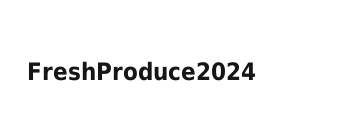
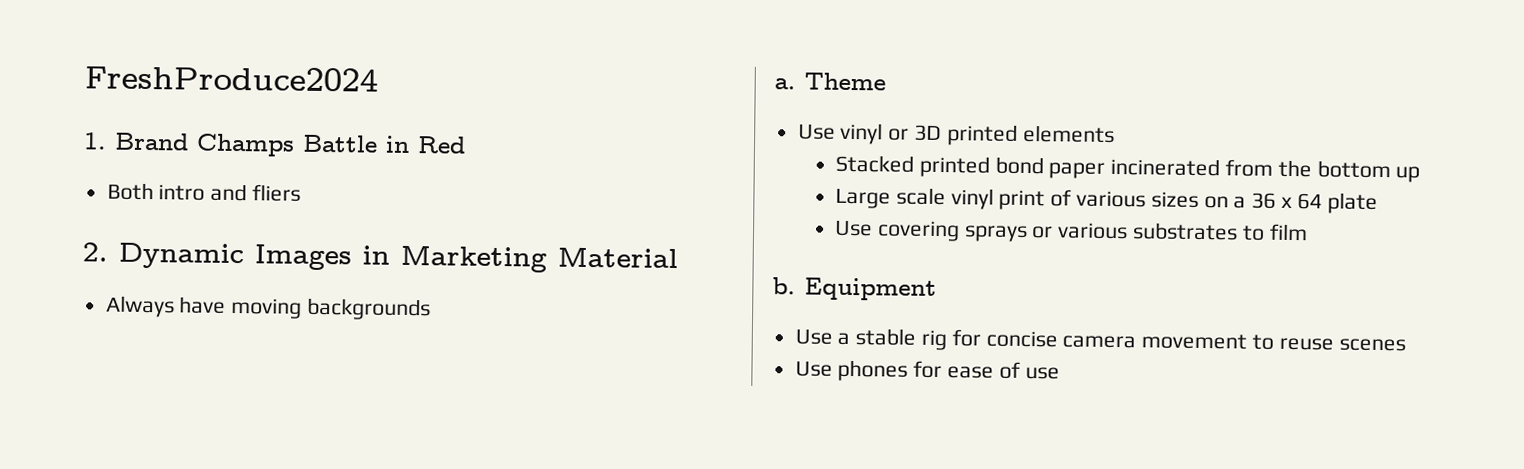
(256, 71) none -> [83,132,466,157] [106,182,302,202] [82,242,678,273] [105,295,432,321] [774,72,886,91] [797,122,1115,146] [834,154,1421,183] [834,187,1378,214] [833,220,1308,243] [772,277,937,301] [794,328,1406,352] [794,359,1060,382] // 1. Brand Champs Battle in Red // Both intro and fliers // 2. Dynamic Images in Marketing Material // Always have moving backgrounds // a. Theme // Use vinyl or 3D printed elements // Stacked printed bond paper incinerated from the bottom up // Large scale vinyl print of various sizes on a 36 x 64 plate // Use covering sprays or various substrates to film // b. Equipment // Use a stable rig for concise camera movement to reuse scenes // Use phones for ease of use

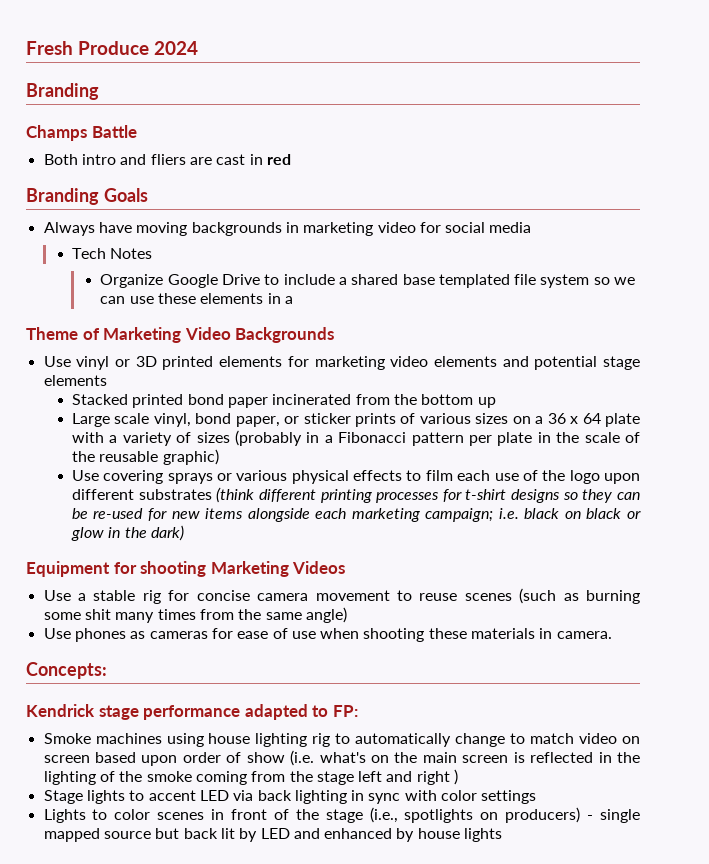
[84,65,378,92] [83,132,189,151] FreshProduce2024 // 1. Brand -> [26,41,198,55] [26,83,99,100] Fresh Produce 2024 // Branding //
[385,135,466,154] in Red -> (137, 131) none
[82,242,678,273] [105,295,432,321] [774,72,886,91] // 2. Dynamic Images in Marketing Material // Always have moving backgrounds // a. Theme -> [189,154,291,165] [26,188,148,205] [43,222,532,236] [71,248,153,259] [100,274,636,288] [100,293,293,304] [26,327,335,343] are cast in red // Branding Goals // Always have moving backgrounds in marketing video for social media // Tech Notes // Organize Google Drive to include a shared base templated file system so we can use these elements in a // Theme of Marketing Video Backgrounds
(1115, 133) none -> [287,356,640,370] [43,375,107,386] for marketing video elements and potential stage elements
[950,188,1046,211] vinyl print -> [153,413,397,427] vinyl, bond paper, or sticker prints
(1378, 203) none -> [71,430,641,446] [71,449,219,465] with a variety of sizes (probably in a Fibonacci pattern per plate in the scale of the reusable graphic)
[1132,222,1239,241] substrates -> [291,470,403,484] physical effects
[772,277,937,301] // b. Equipment -> [457,470,640,484] [71,487,640,503] [71,508,642,522] [70,525,184,541] [26,561,346,577] each use of the logo upon different substrates (think different printing processes for t-shirt designs so they can be re-used for new items alongside each marketing campaign; i.e. black on black or glow in the dark) // Equipment for shooting Marketing Videos
(1406, 345) none -> [519,588,640,604] [43,607,347,623] (such as burning some shit many times from the same angle)
(909, 370) none -> [130,631,208,639] as cameras
(1060, 373) none -> [320,628,612,642] [26,662,107,679] [26,704,358,720] [43,733,640,747] [43,750,640,766] [43,769,459,785] [43,790,537,804] [43,807,640,823] [43,828,503,842] when shooting these materials in camera. // Concepts: // Kendrick stage performance adapted to FP: // Smoke machines using house lighting rig to automatically change to match video on screen based upon order of show (i.e. what's on the main screen is reflected in the lighting of the smoke coming from the stage left and right ) // Stage lights to accent LED via back lighting in sync with color settings // Lights to color scenes in front of the stage (i.e., spotlights on producers) - single mapped source but back lit by LED and enhanced by house lights

